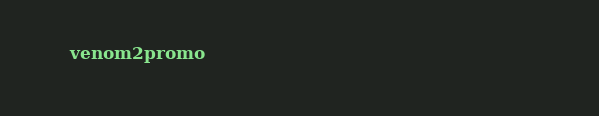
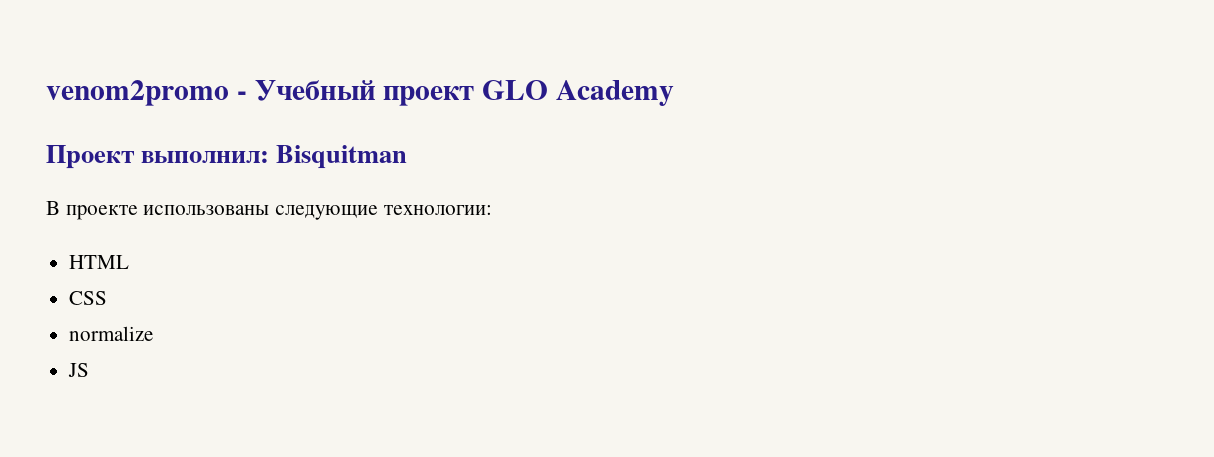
(205, 55) none -> [236,80,674,106] [46,145,408,169] [46,201,492,220] [69,255,130,269] [69,291,108,305] [69,326,154,341] [68,363,90,377] - Учебный проект GLO Academy // Проект выполнил: Bisquitman // В проекте использованы следующие технологии: // HTML // CSS // normalize // JS

